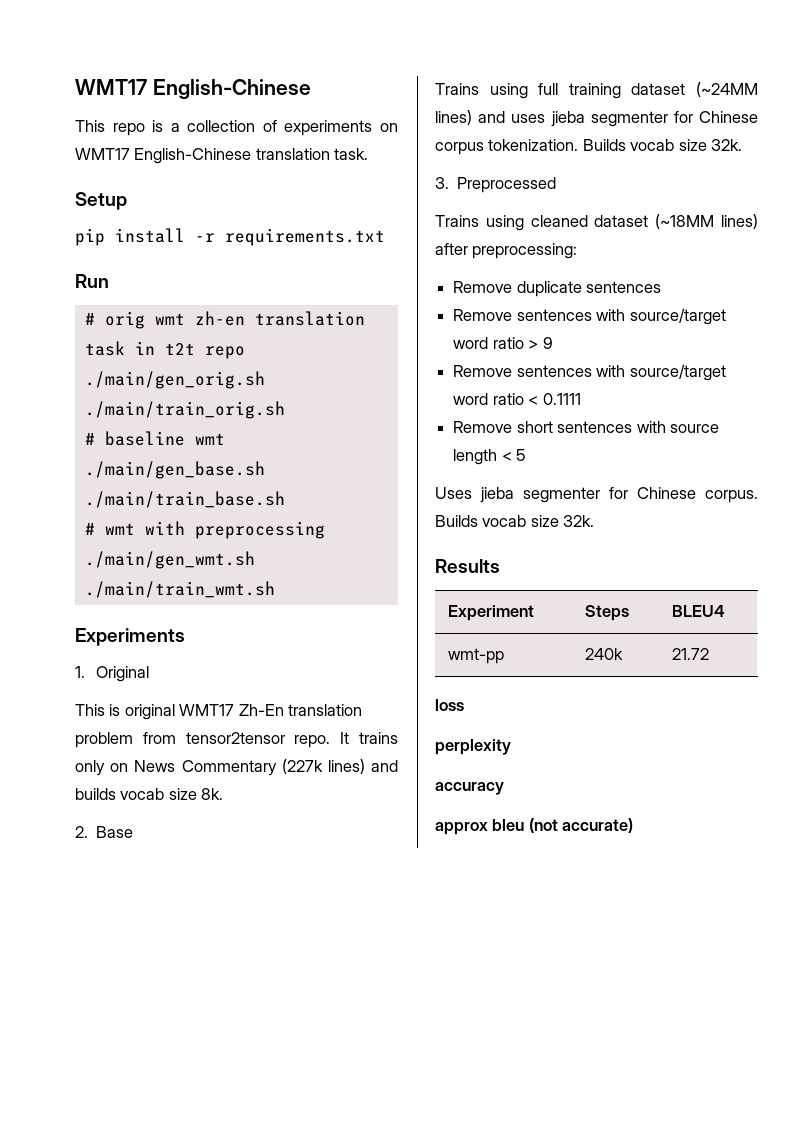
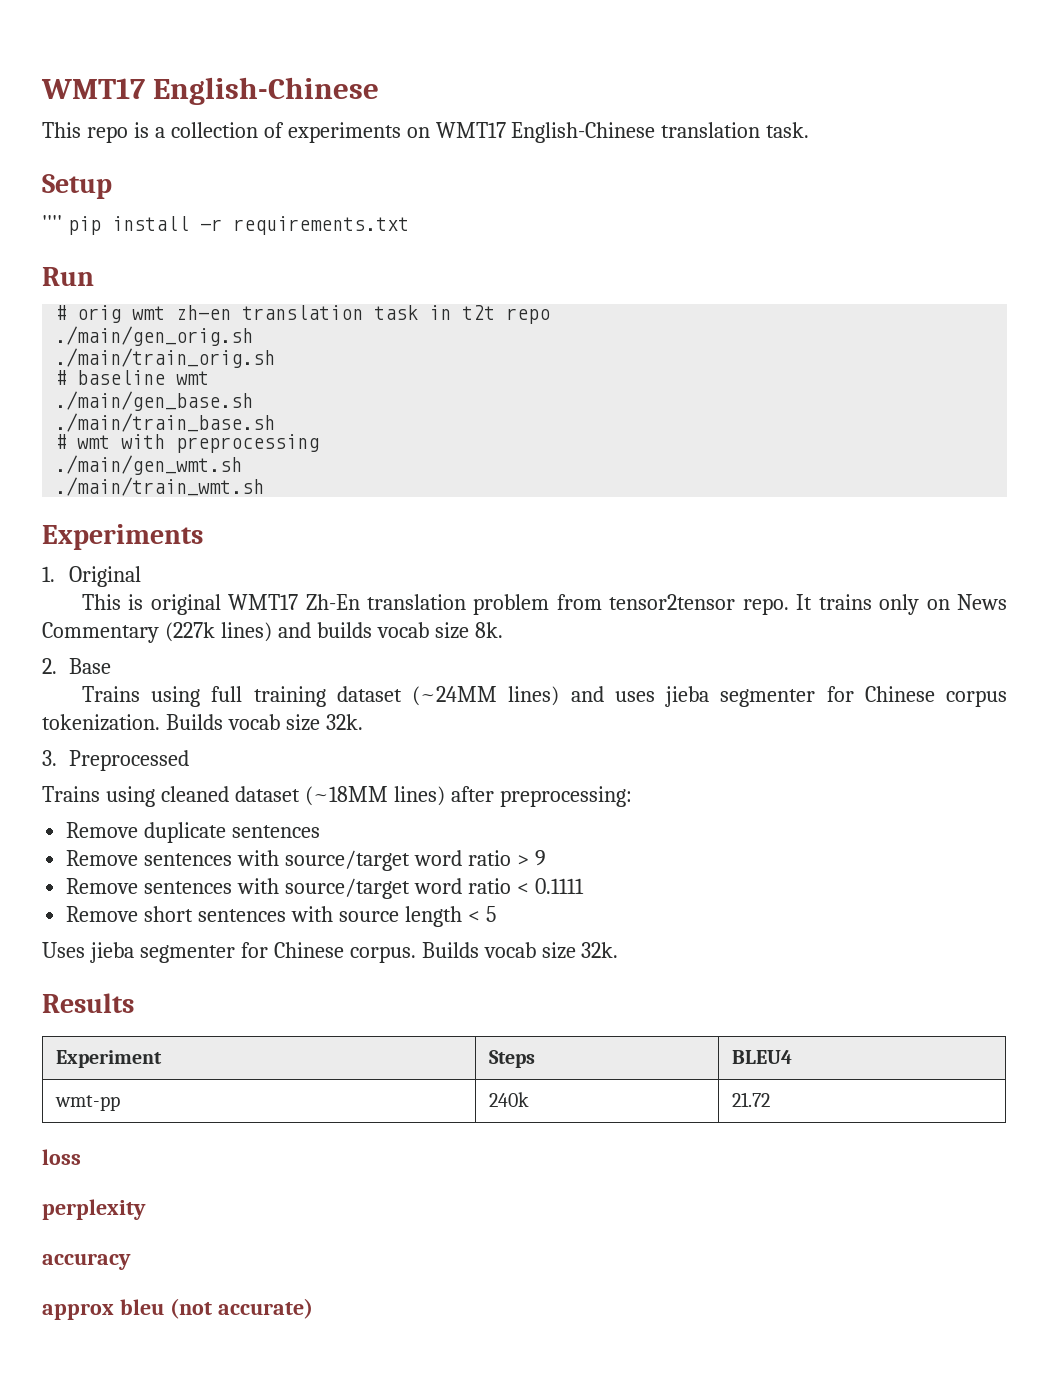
(127, 201) none -> [42,215,62,231] ''''

